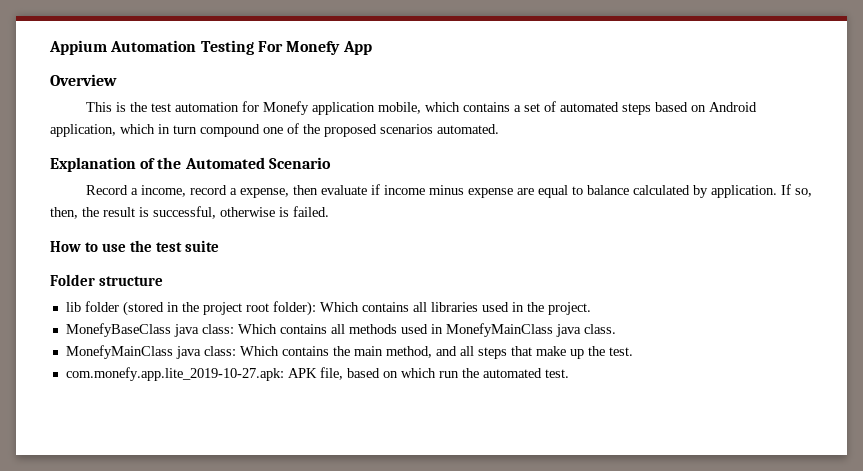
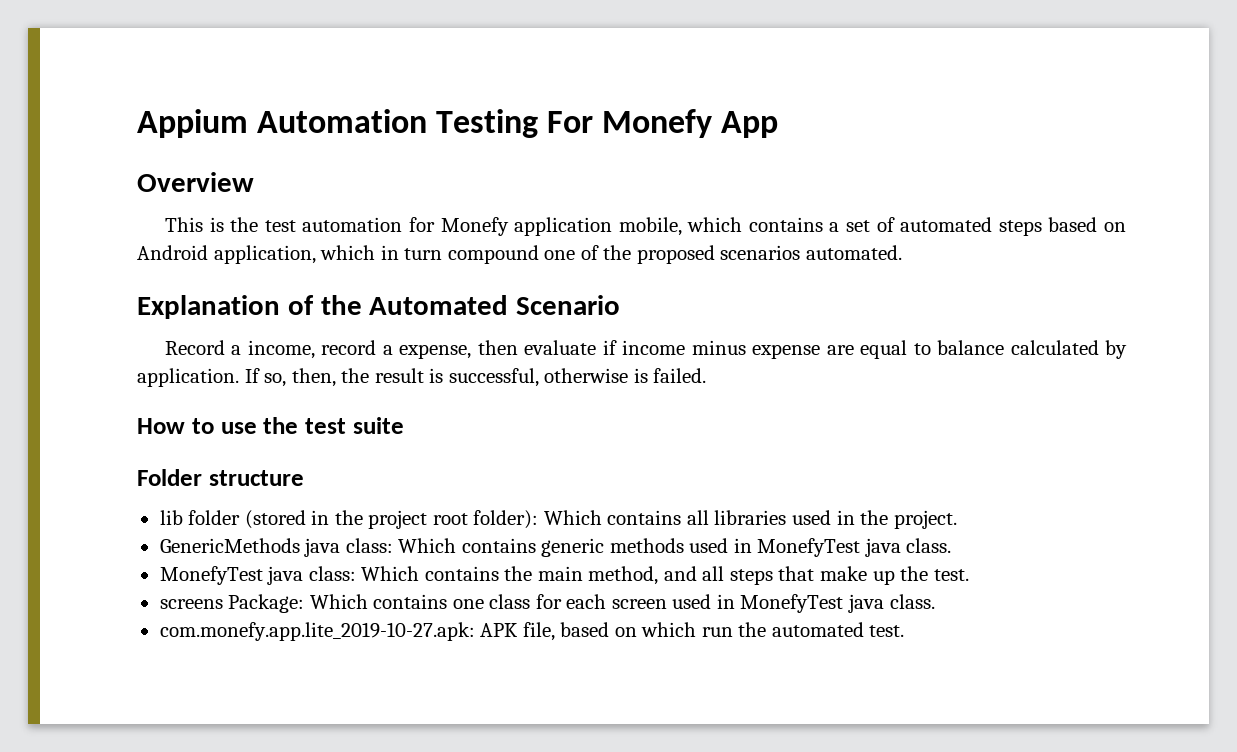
[65,323,345,337] MonefyBaseClass java class: Which contains all -> [159,538,605,557] GenericMethods java class: Which contains generic
[445,323,616,337] [65,345,173,359] MonefyMainClass java class. // MonefyMainClass -> [757,538,952,557] [159,566,263,585] MonefyTest java class. // MonefyTest
(633, 351) none -> [159,594,935,613] // screens Package: Which contains one class for each screen used in MonefyTest java class.

